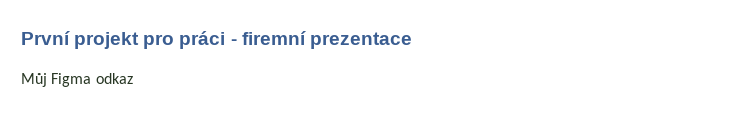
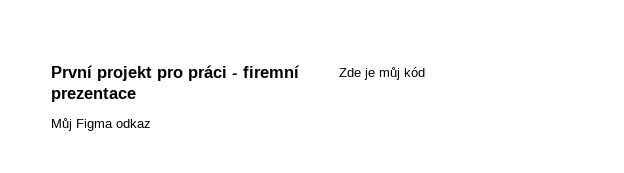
(133, 78) none -> [339,67,425,80] // Zde je můj kód

